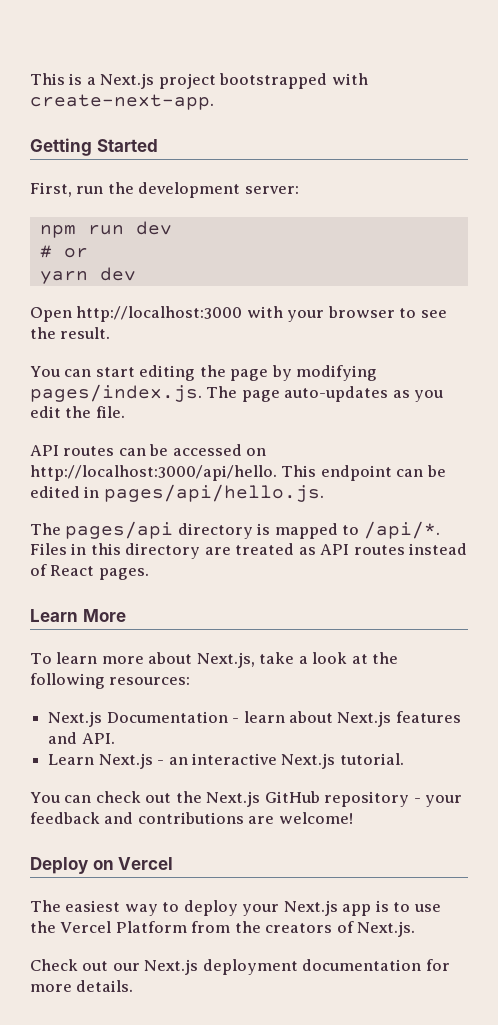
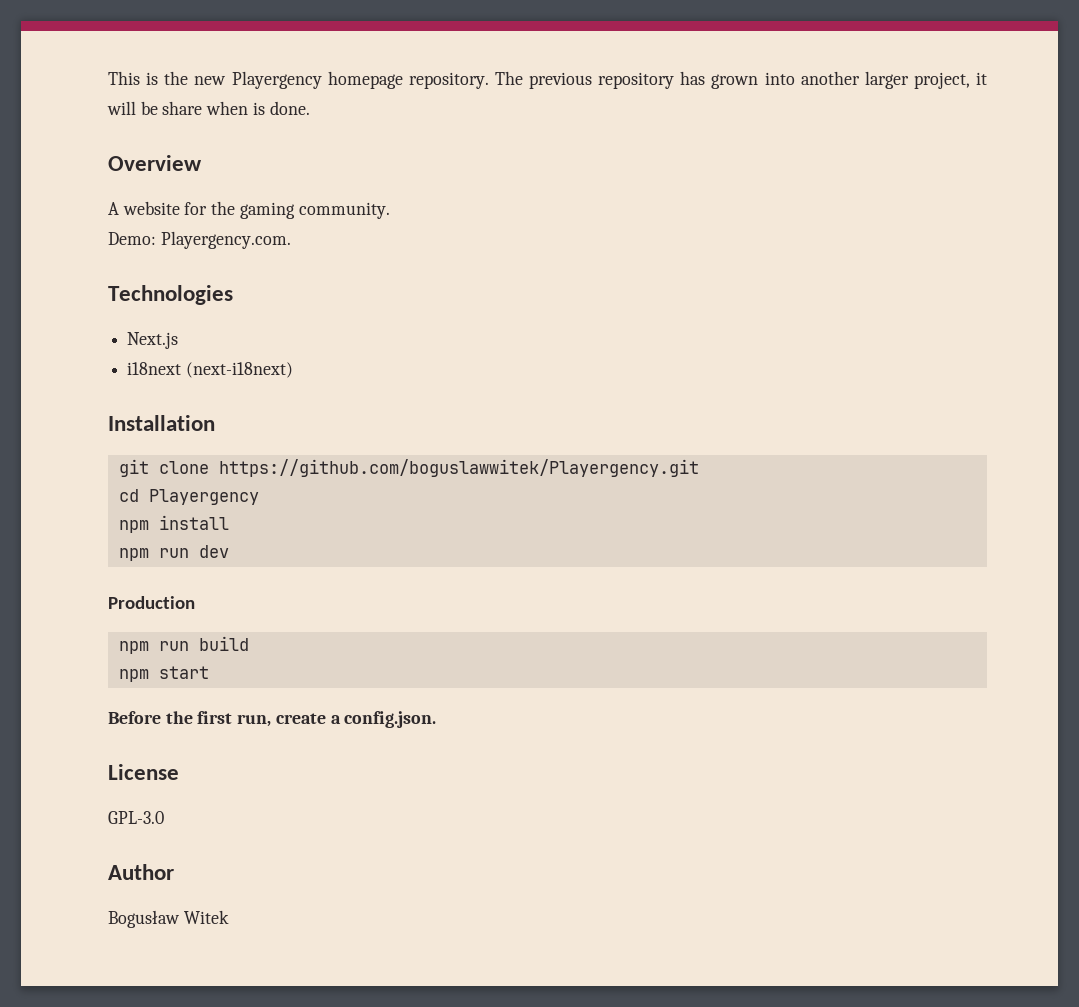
[86,73,368,89] [30,94,214,110] [30,138,158,156] [30,182,299,198] [39,221,172,238] [39,245,88,258] [39,267,136,284] [30,306,447,322] [30,327,111,339] [30,365,378,381] [30,384,444,402] [30,406,125,418] [30,444,267,456] [30,465,446,481] [30,484,324,502] [30,521,440,539] [30,543,468,559] [30,564,149,580] [30,609,126,622] [30,652,399,668] [30,673,191,689] [48,711,461,727] [48,732,115,744] [48,753,404,769] [30,791,463,807] [30,812,353,824] [30,857,174,874] [30,900,441,916] [30,921,416,937] [30,959,450,975] [30,980,134,992] a Next.js project bootstrapped with create-next-app. // Getting Started // First, run the development server: // npm run dev // # or // yarn dev // Open http://localhost:3000 with your browser to see the result. // You can start editing the page by modifying pages/index.js. The page auto-updates as you edit the file. // API routes can be accessed on http://localhost:3000/api/hello. This endpoint can be edited in pages/api/hello.js. // The pages/api directory is mapped to /api/*. Files in this directory are treated as API routes instead of React pages. // Learn More // To learn more about Next.js, take a look at the following resources: // Next.js Documentation - learn about Next.js features and API. // Learn Next.js - an interactive Next.js tutorial. // You can check out the Next.js GitHub repository - your feedback and contributions are welcome! // Deploy on Vercel // The easiest way to deploy your Next.js app is to use the Vercel Platform from the creators of Next.js. // Check out our Next.js deployment documentation for more details. -> [164,71,987,89] [107,101,310,115] [108,155,202,171] [108,201,390,219] [108,231,291,249] [108,285,233,305] [127,332,179,349] [127,362,293,378] [108,415,215,431] [118,459,699,477] [118,489,259,505] [118,515,229,533] [118,545,229,561] [108,596,195,609] [118,636,249,654] [118,666,209,682] [108,711,437,728] [108,764,179,780] [108,811,164,824] [108,864,174,880] [108,910,229,928] the new Playergency homepage repository. The previous repository has grown into another larger project, it will be share when is done. // Overview // A website for the gaming community. // Demo: Playergency.com. // Technologies // Next.js // i18next (next-i18next) // Installation // git clone https://github.com/boguslawwitek/Playergency.git // cd Playergency // npm install // npm run dev // Production // npm run build // npm start // Before the first run, create a config.json. // License // GPL-3.0 // Author // Bogusław Witek

